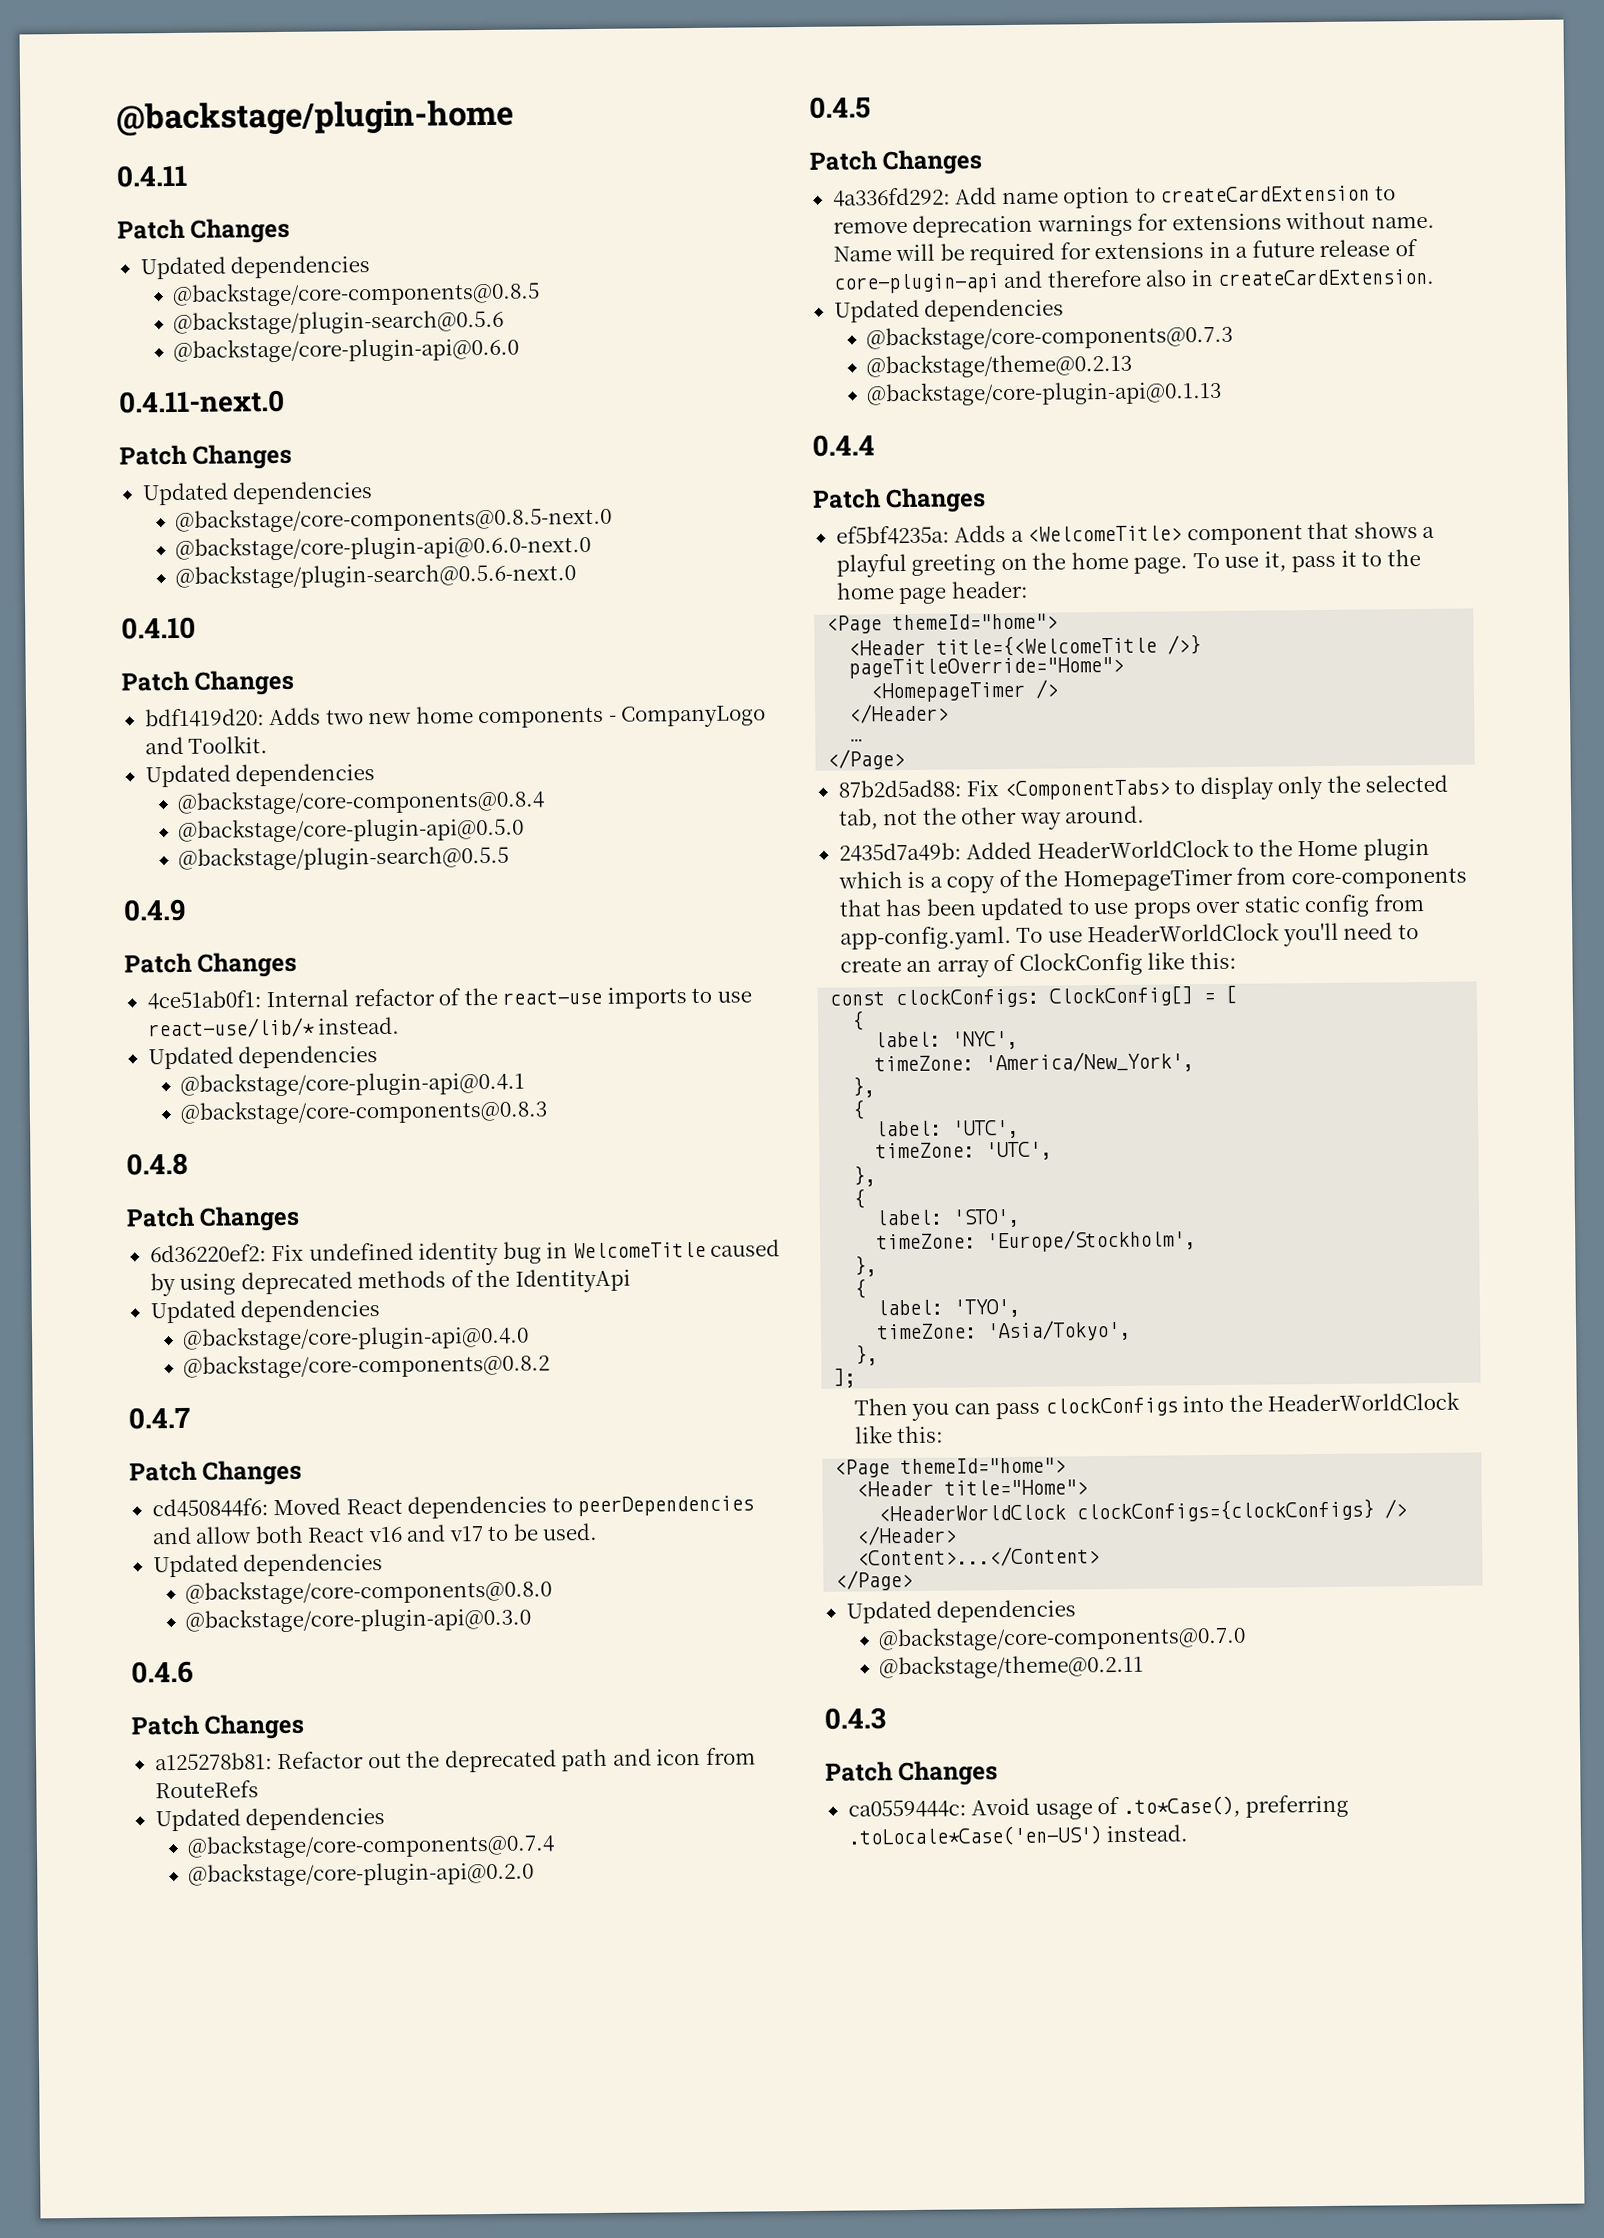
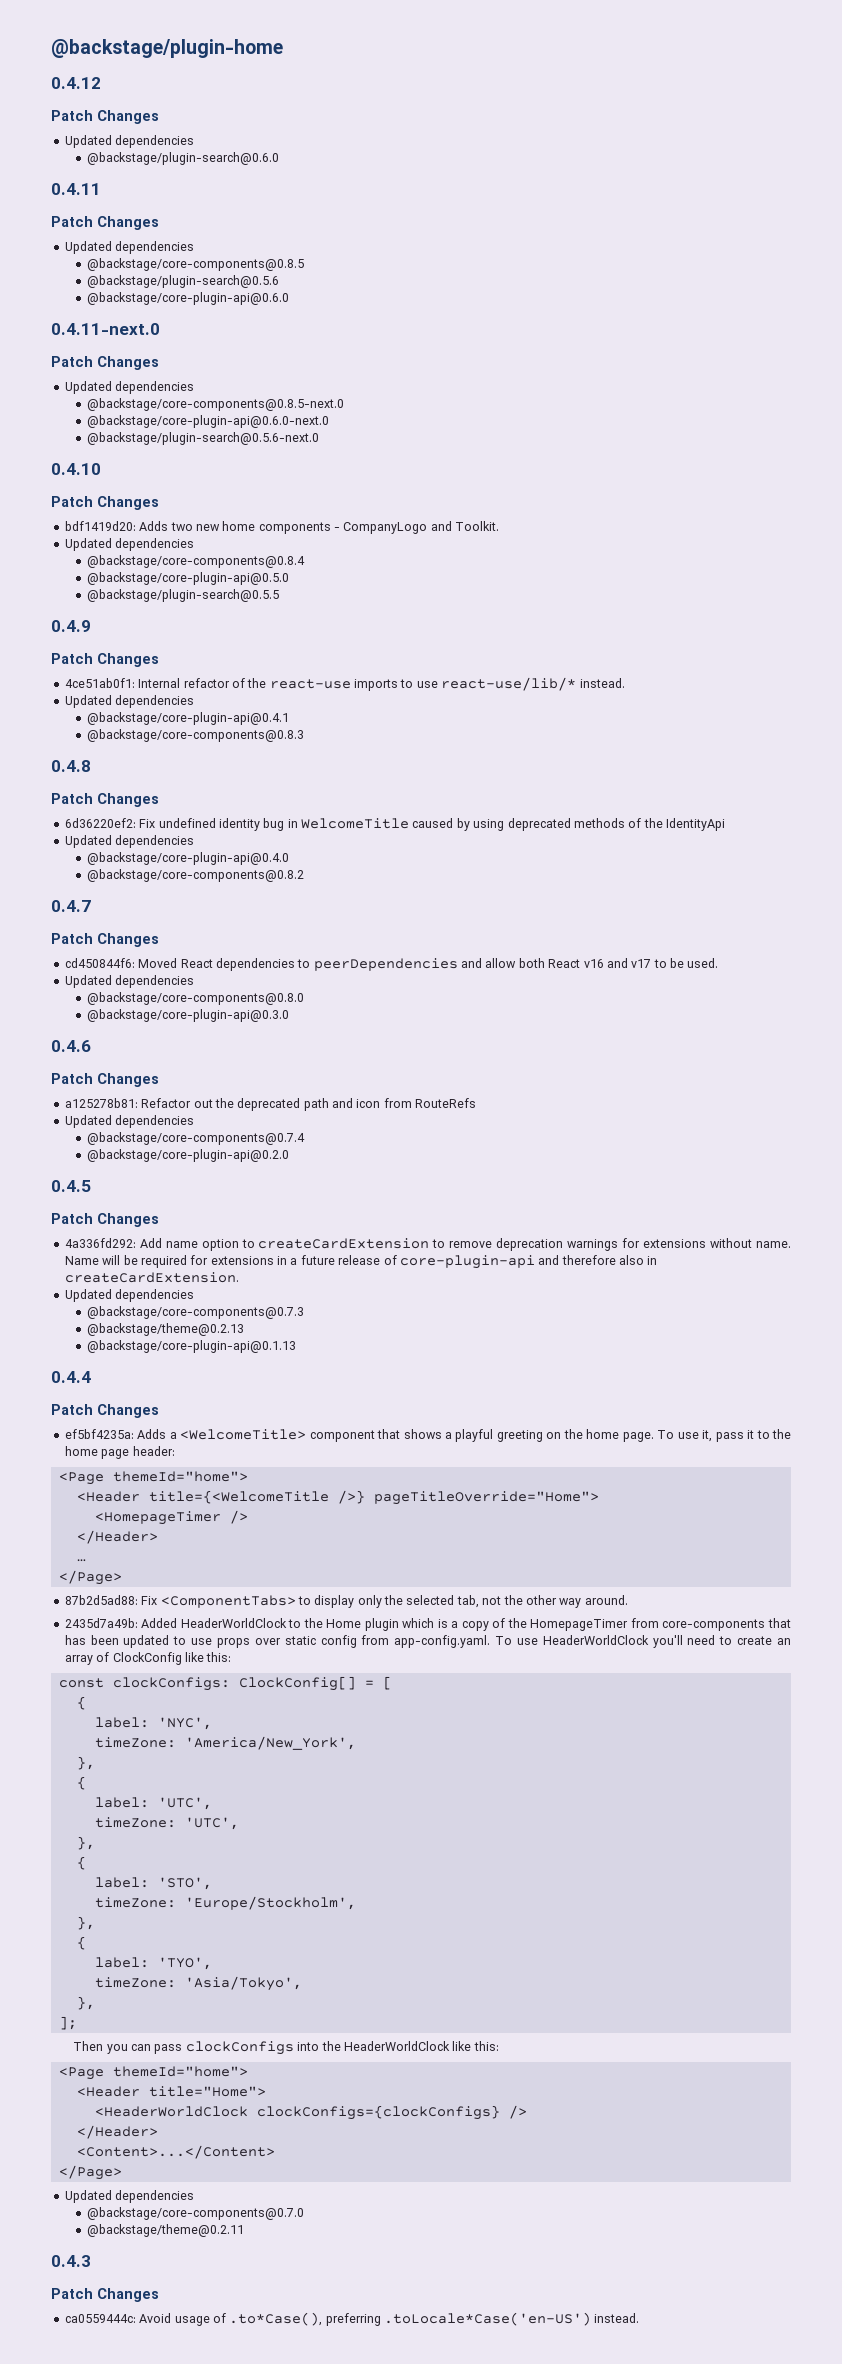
(514, 118) none -> [51,77,101,89] [51,110,159,124] [64,135,195,148] [87,152,280,165] // 0.4.12 // Patch Changes // Updated dependencies // @backstage/plugin-search@0.6.0

